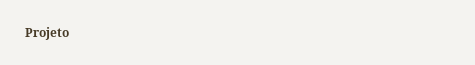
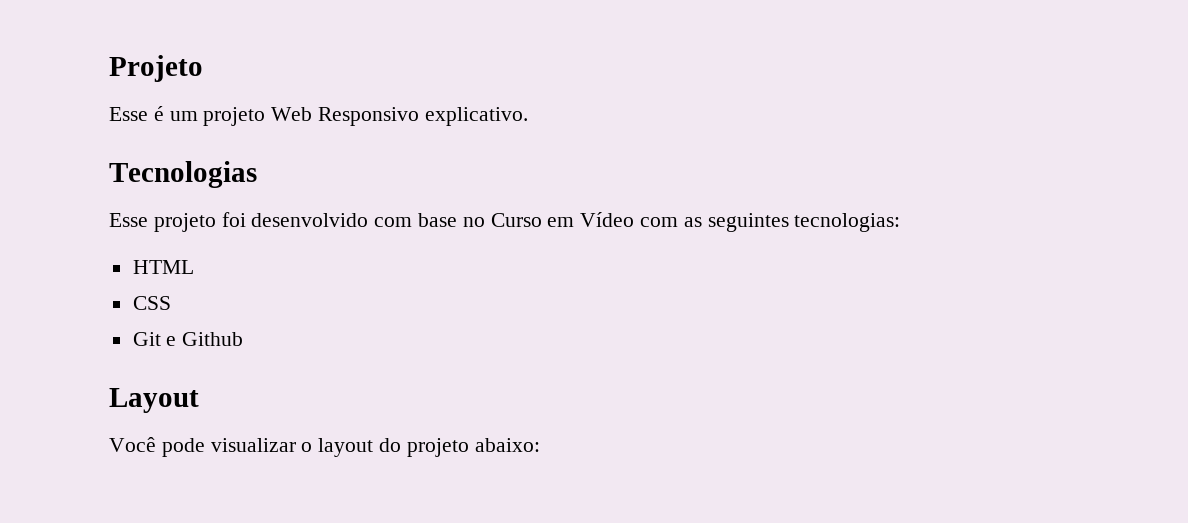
(69, 33) none -> [109,106,528,126] [109,161,257,188] [109,212,901,232] [132,260,194,274] [132,296,171,310] [132,332,244,346] [109,388,199,413] [109,437,540,457] // Esse é um projeto Web Responsivo explicativo. // Tecnologias // Esse projeto foi desenvolvido com base no Curso em Vídeo com as seguintes tecnologias: // HTML // CSS // Git e Github // Layout // Você pode visualizar o layout do projeto abaixo:

